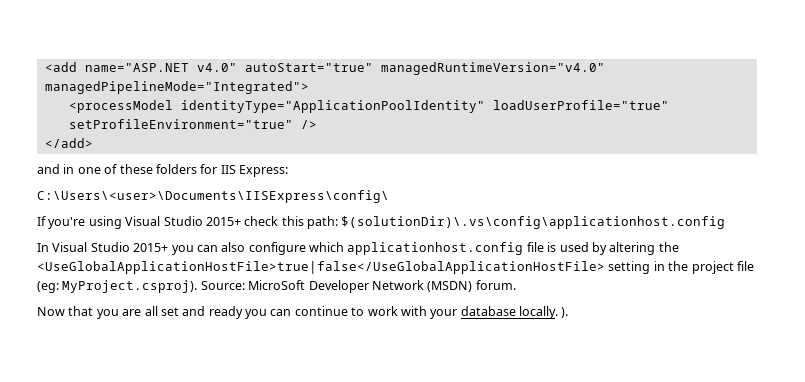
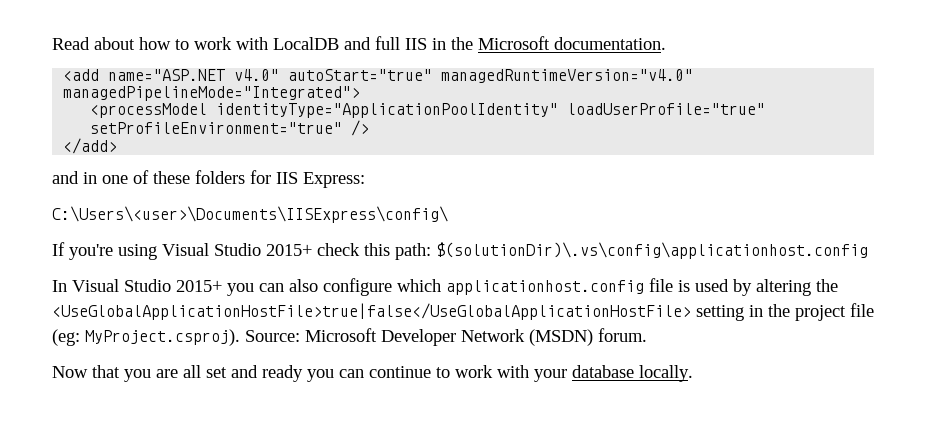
(44, 67) none -> [52,36,666,50] Read about how to work with LocalDB and full IIS in the Microsoft documentation. //
[248,280,306,290] MicroSoft -> [305,328,377,342] Microsoft
[561,307,569,318] ). -> (693, 373) none

